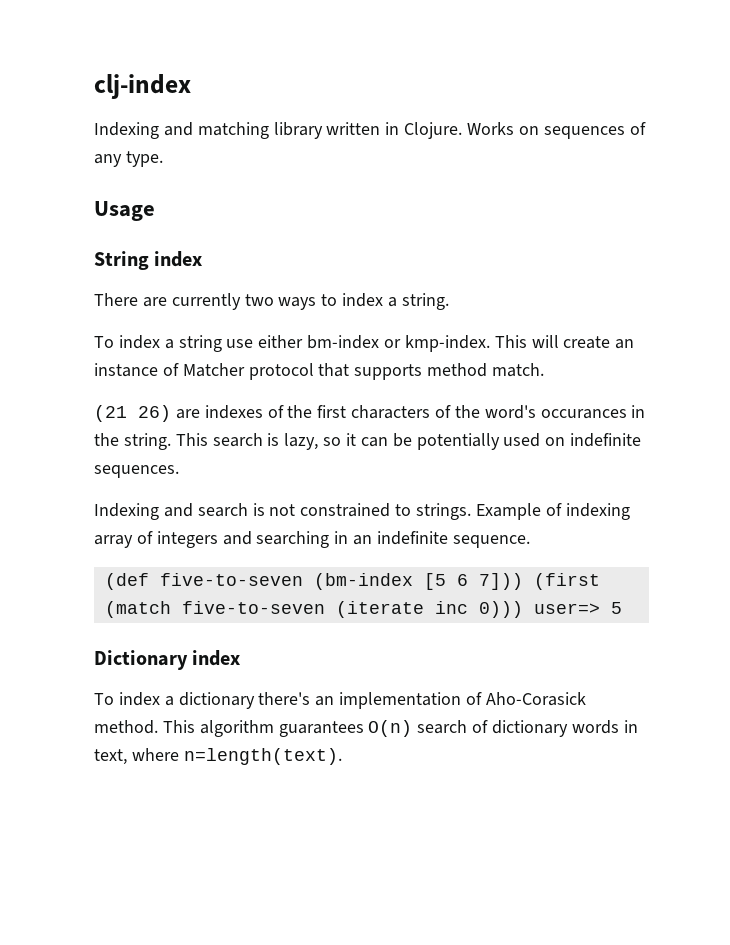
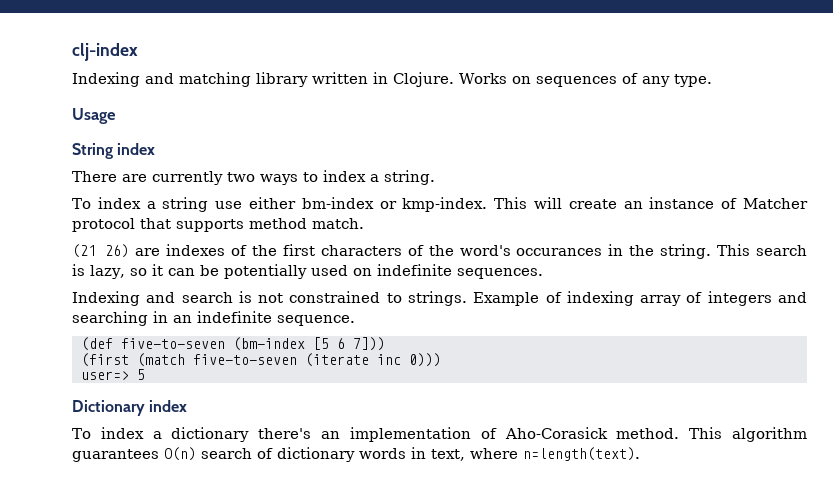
(523, 581) none -> (385, 344) //
(523, 609) none -> (441, 360) //

